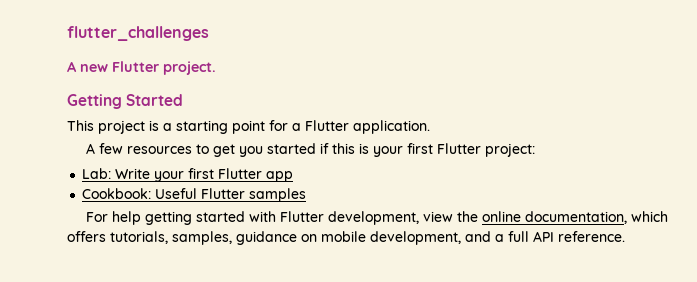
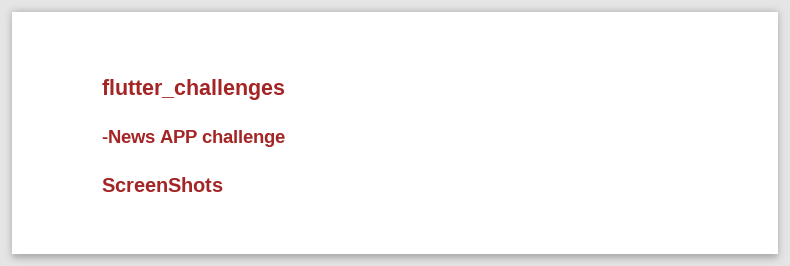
[67,61,216,75] [67,94,184,109] [67,120,430,134] [86,143,536,157] [82,168,294,182] [82,188,307,202] [86,211,669,225] [67,231,625,245] A new Flutter project. // Getting Started // This project is a starting point for a Flutter application. // A few resources to get you started if this is your first Flutter project: // Lab: Write your first Flutter app // Cookbook: Useful Flutter samples // For help getting started with Flutter development, view the online documentation, which offers tutorials, samples, guidance on mobile development, and a full API reference. -> [102,130,285,147] [102,177,223,192] -News APP challenge // ScreenShots

